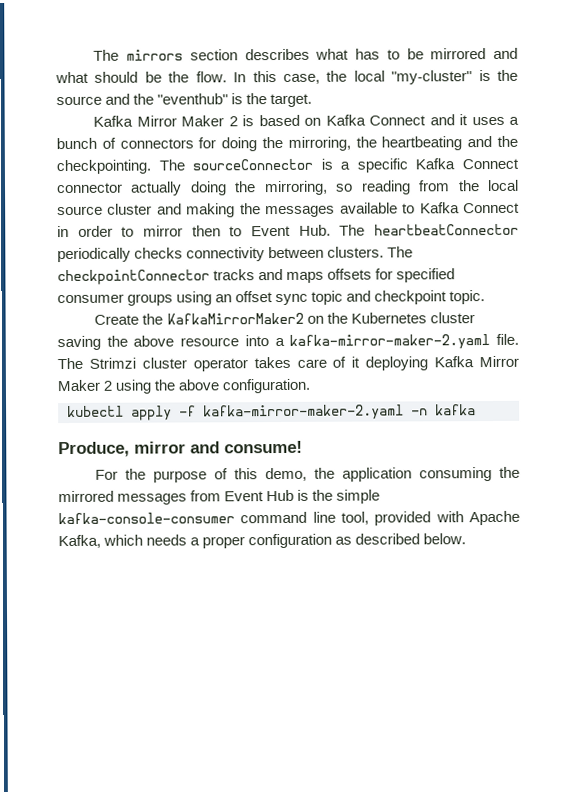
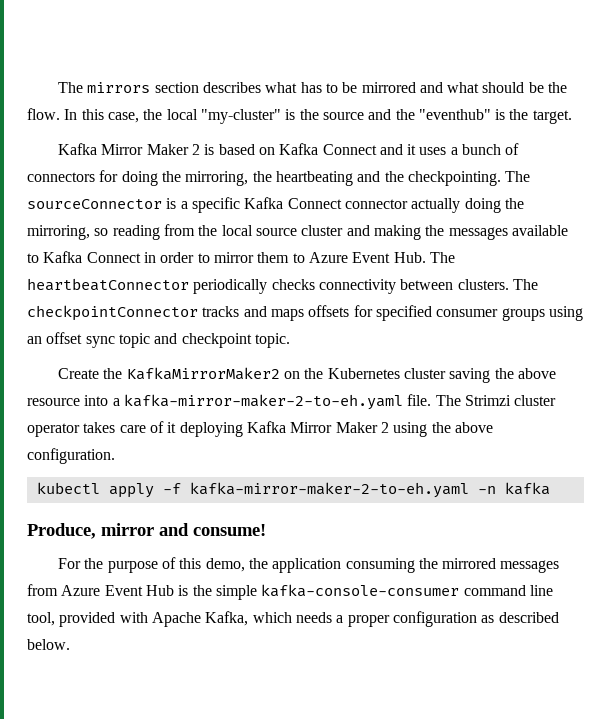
[191,225,243,237] then to -> [257,252,348,263] them to Azure
[289,334,491,350] kafka-mirror-maker-2.yaml -> [123,394,403,410] kafka-mirror-maker-2-to-eh.yaml
[203,404,404,421] kafka-mirror-maker-2.yaml -> [189,482,469,498] kafka-mirror-maker-2-to-eh.yaml
(222, 496) none -> [61,585,101,596] Azure

